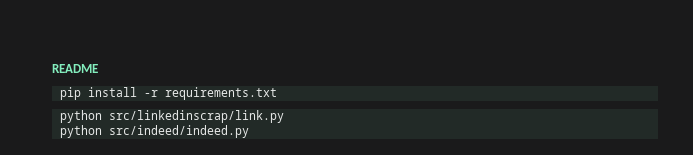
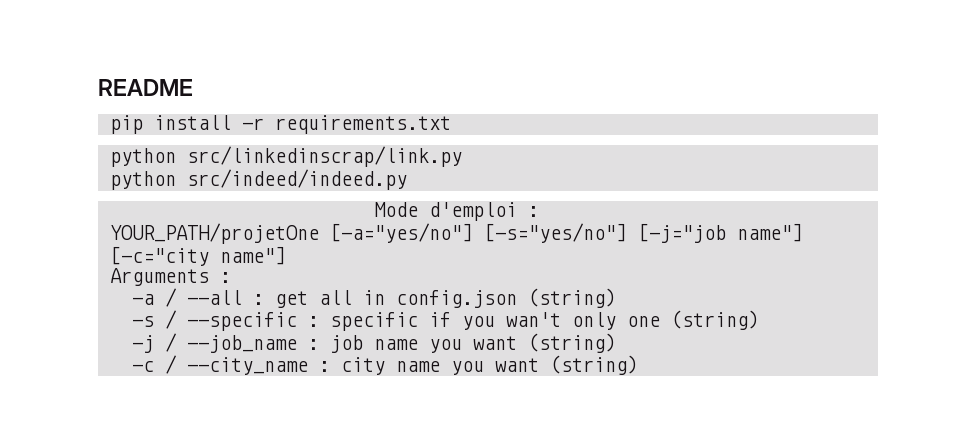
(249, 131) none -> [374,202,540,221] [110,223,804,244] [110,246,287,266] [110,268,232,286] [132,288,617,308] [132,310,760,331] [132,333,617,353] [132,355,639,375] // Mode d'emploi : // YOUR_PATH/projetOne [-a="yes/no"] [-s="yes/no"] [-j="job name"] [-c="city name"] // Arguments : // -a / --all : get all in config.json (string) // -s / --specific : specific if you wan't only one (string) // -j / --job_name : job name you want (string) // -c / --city_name : city name you want (string)

